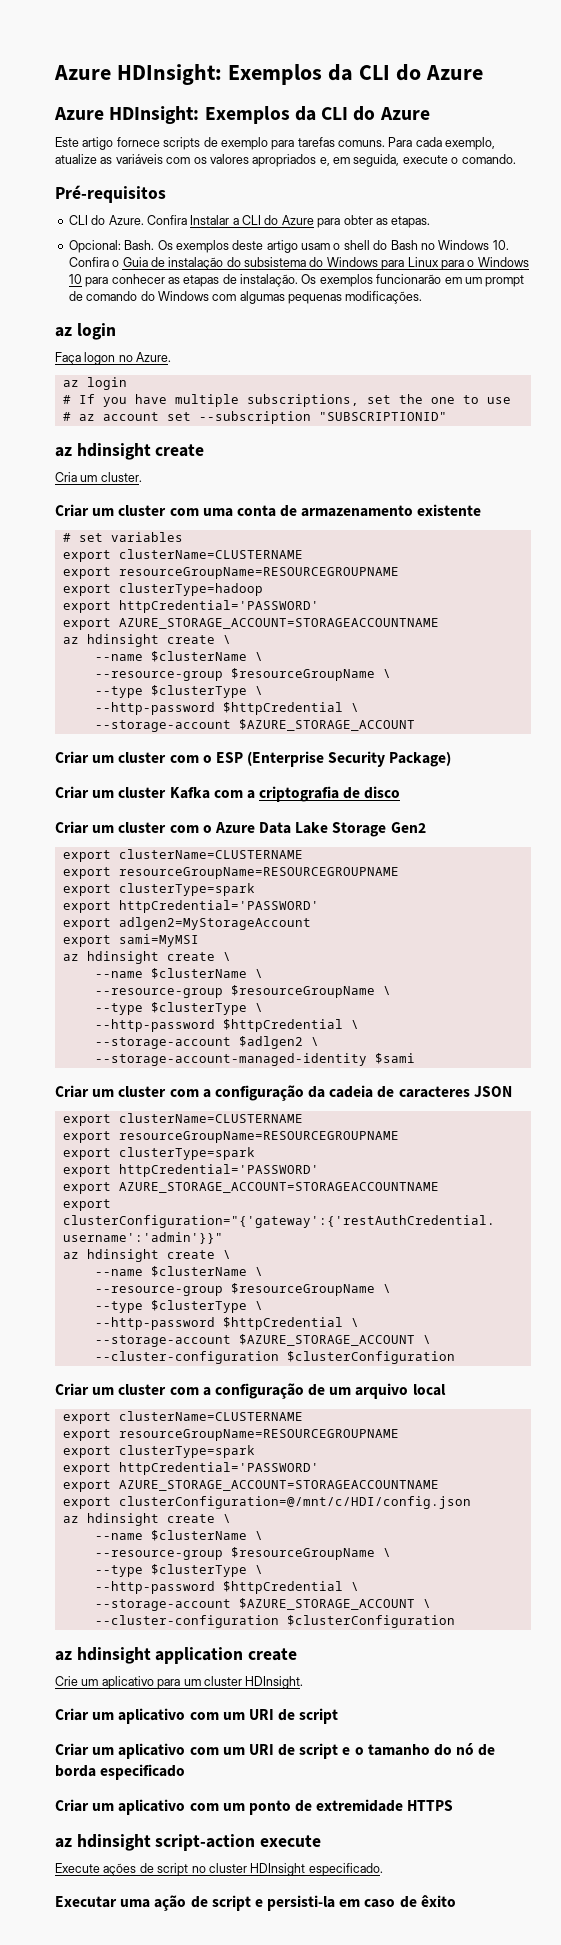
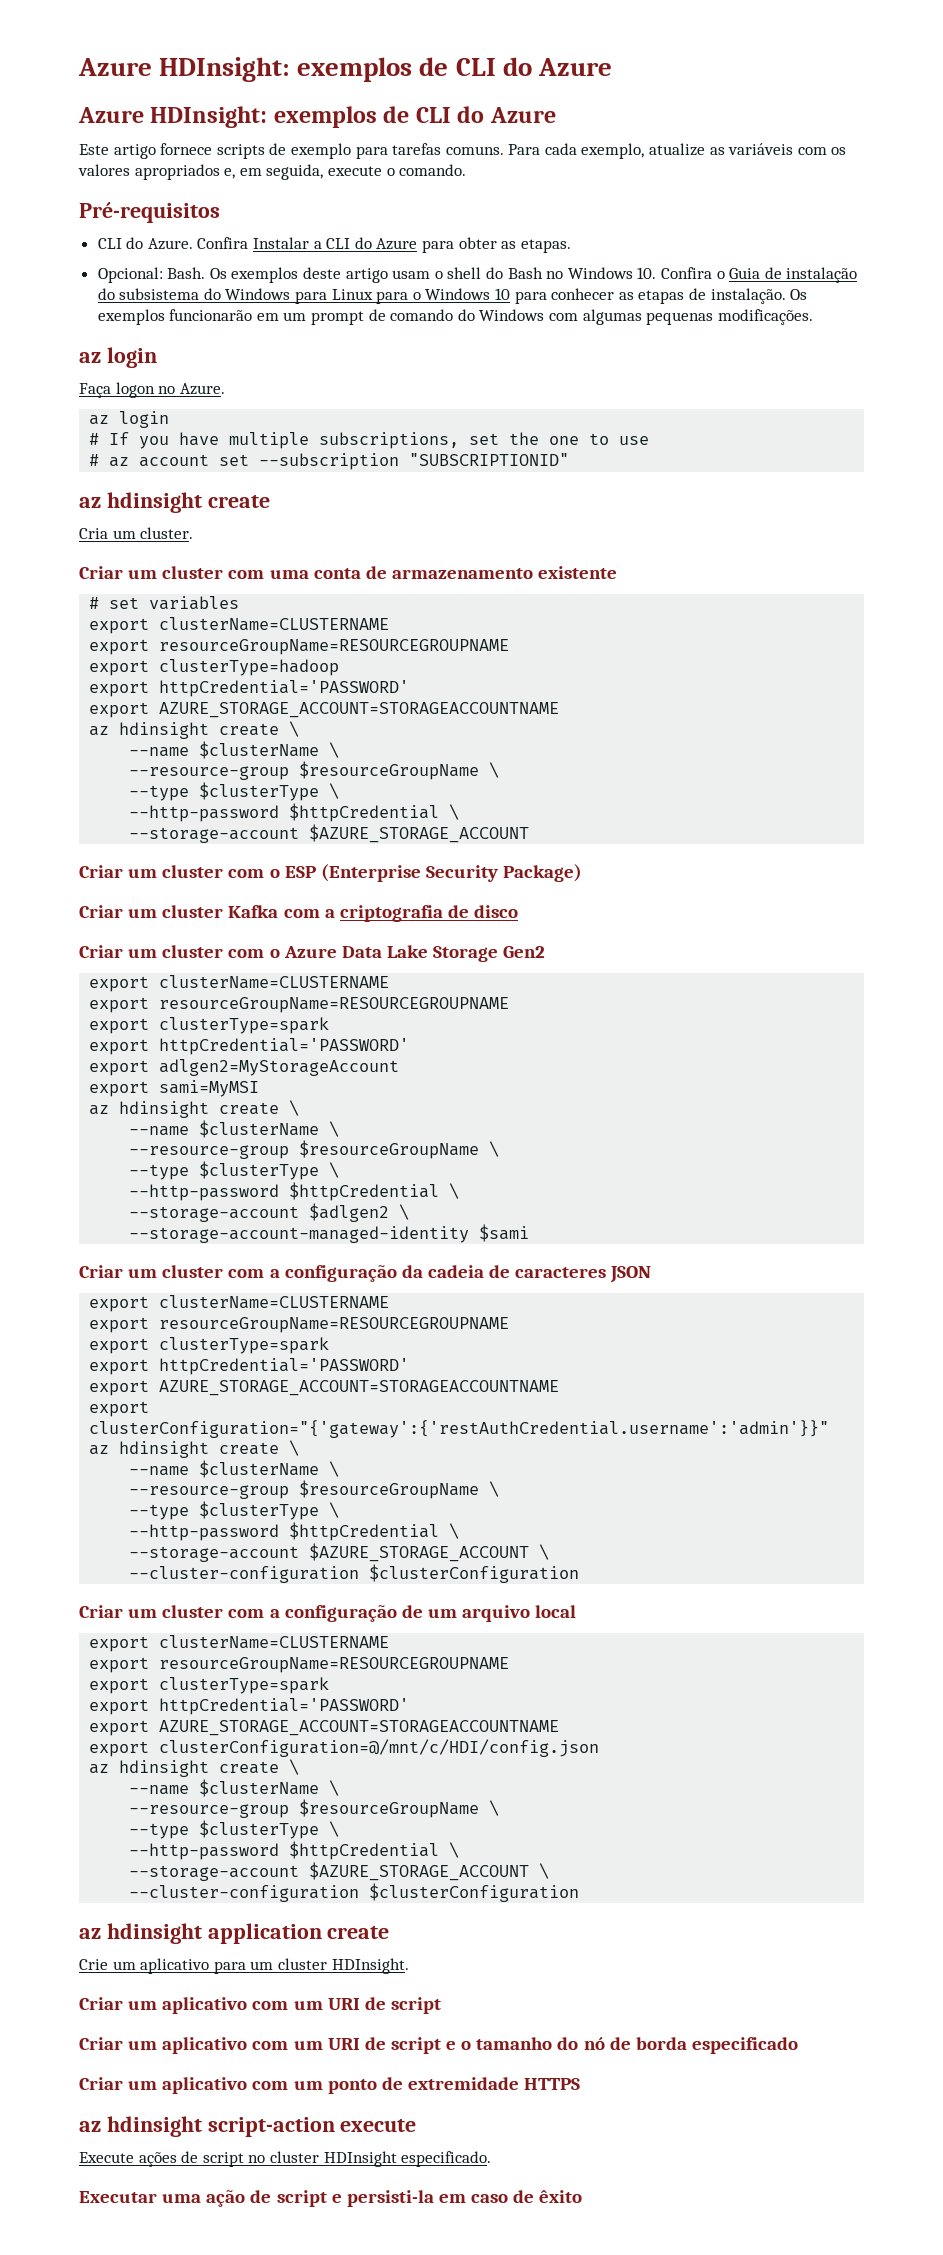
[54,64,353,85] Azure HDInsight: Exemplos da -> [78,57,449,82] Azure HDInsight: exemplos de
[204,106,316,124] Exemplos da -> [273,106,410,128] exemplos de

